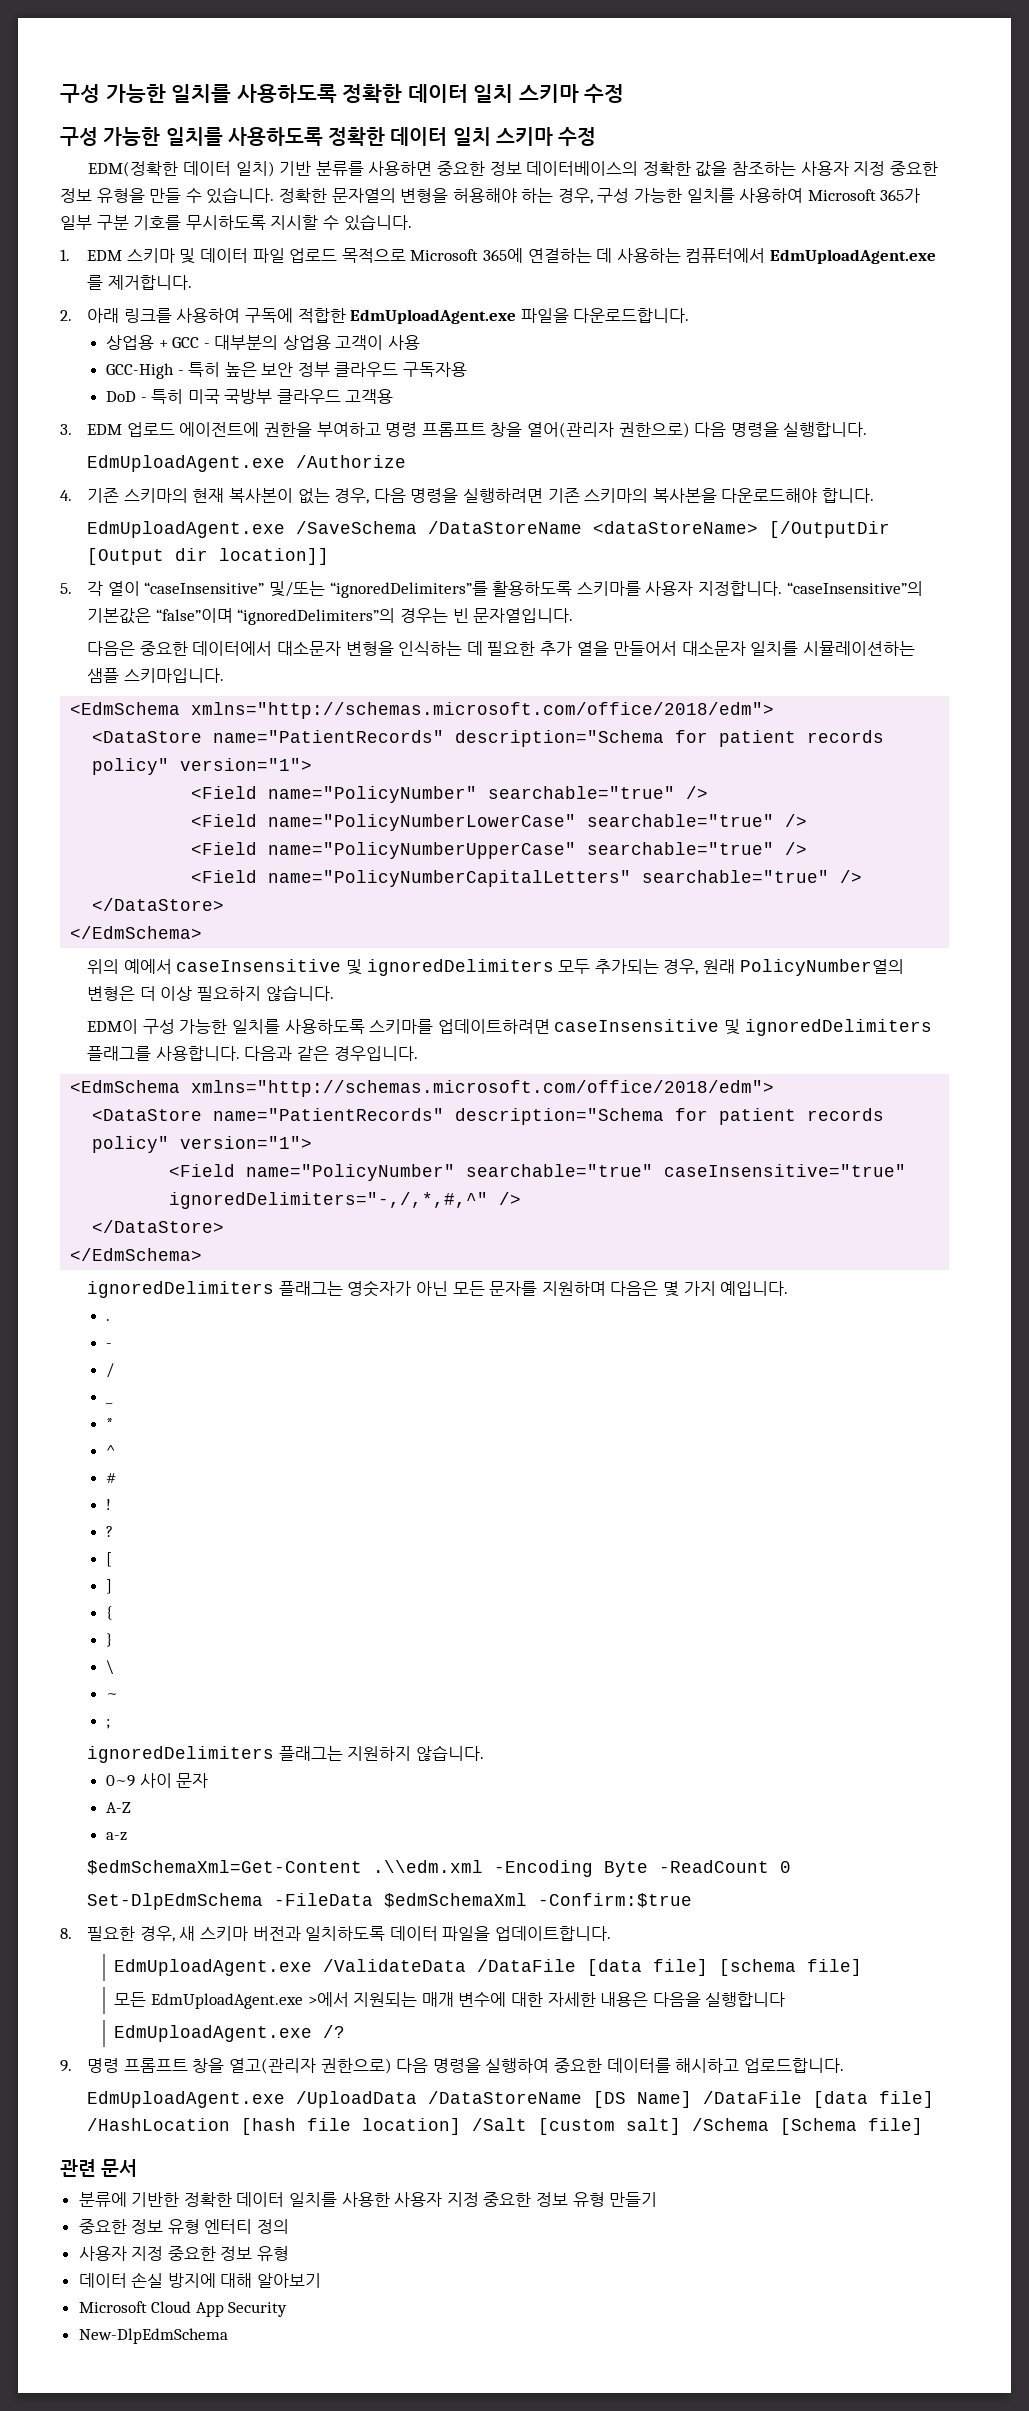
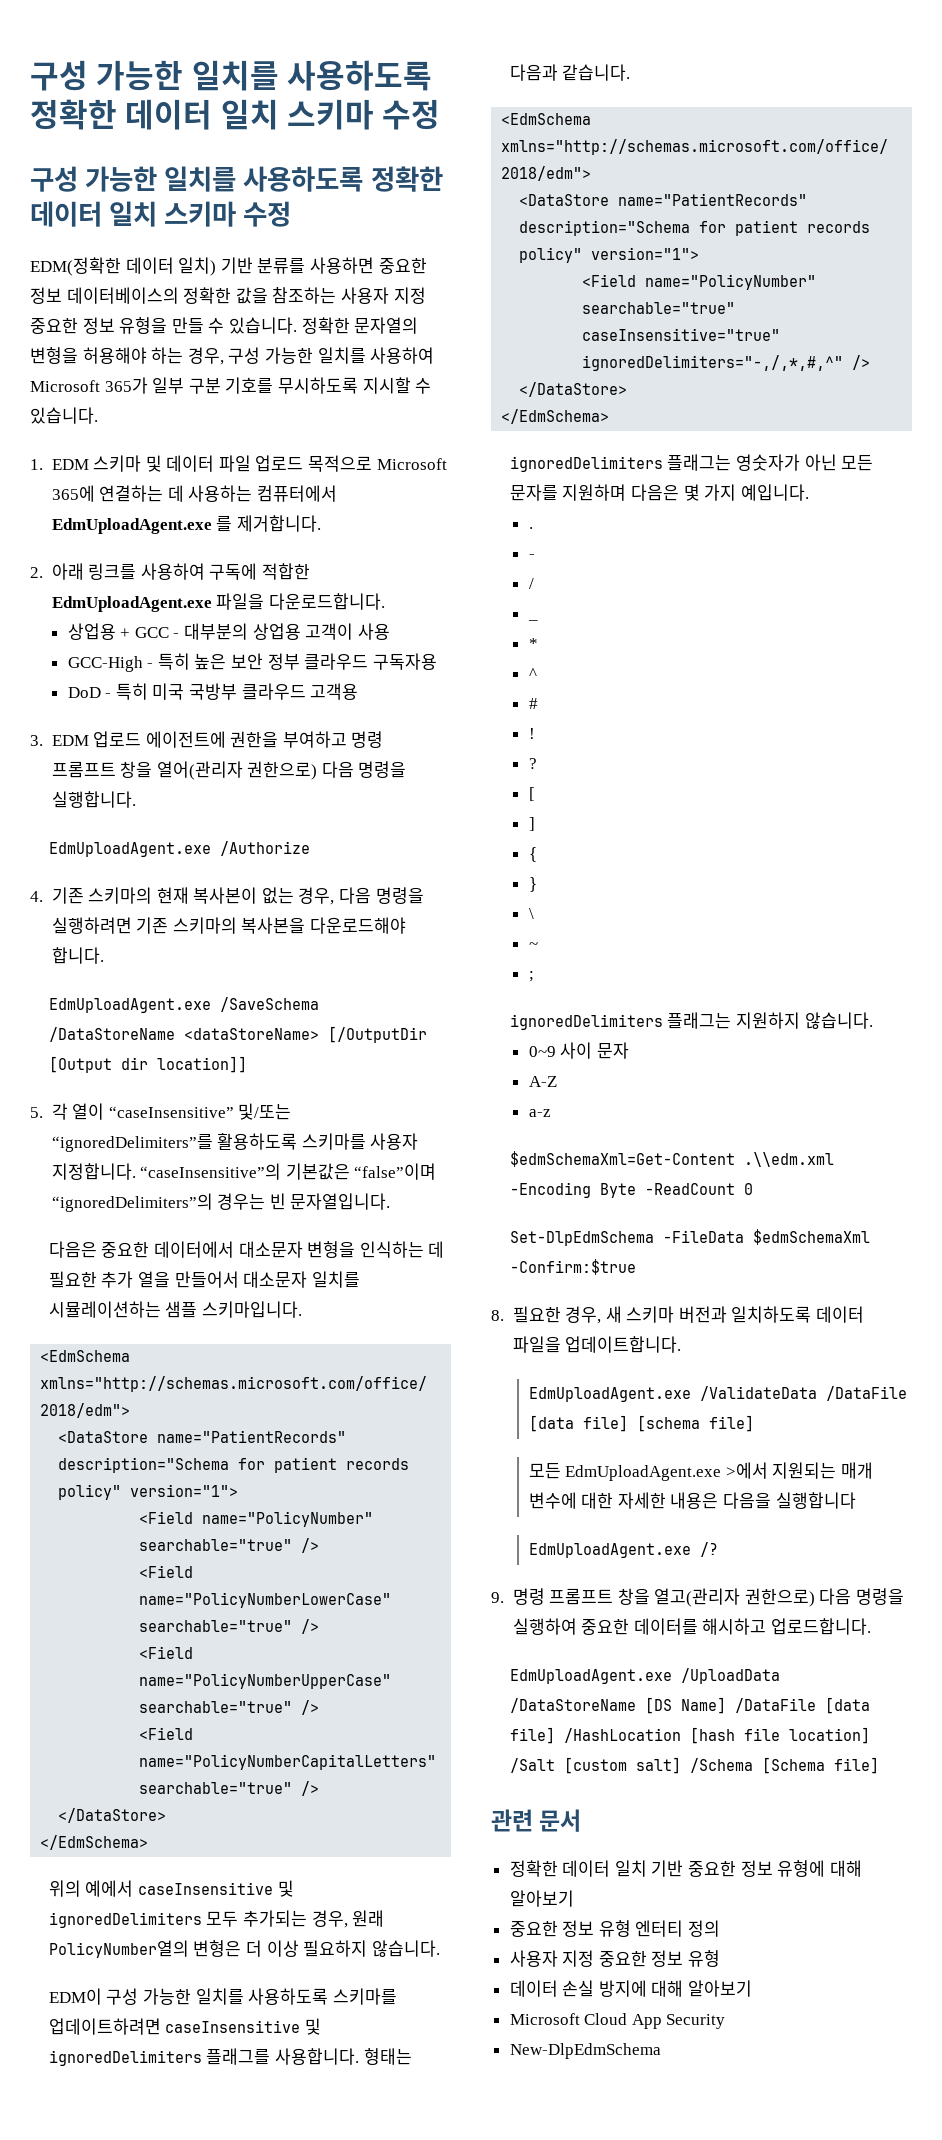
[244,1046,418,1061] 다음과 같은 경우입니다. -> [363,2048,412,2065] [509,64,631,81] 형태는 다음과 같습니다.
[78,2192,658,2207] 분류에 기반한 정확한 데이터 일치를 사용한 사용자 지정 중요한 정보 유형 만들기 -> [509,1860,862,1877] [509,1890,574,1907] 정확한 데이터 일치 기반 중요한 정보 유형에 대해 알아보기

